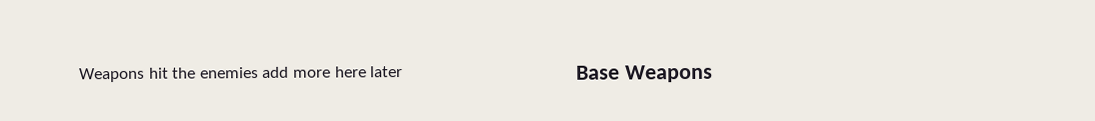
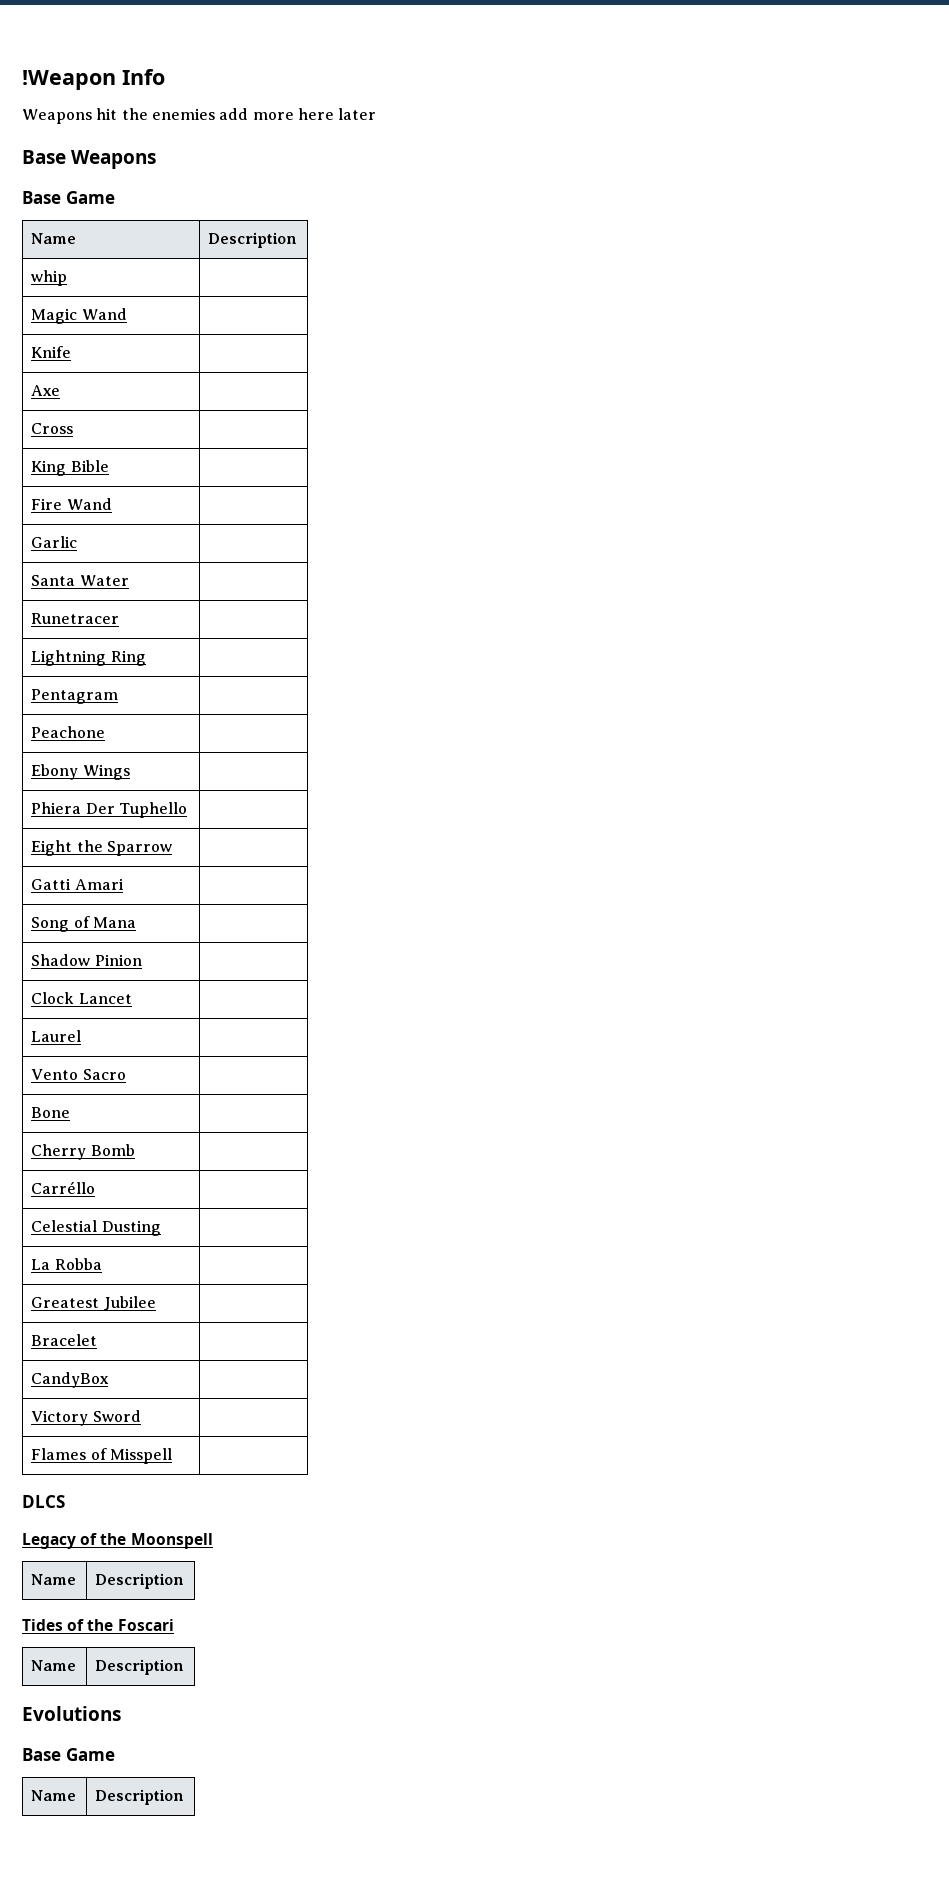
(79, 75) none -> [22,69,165,90] !Weapon Info //
(713, 73) none -> [22,191,115,204] [31,233,77,244] [208,232,298,248] [31,270,68,286] [31,308,127,324] [31,346,72,358] [31,385,61,396] [31,423,74,434] [31,460,109,476] [31,498,112,510] [31,536,78,548] [31,575,129,586] [31,613,120,624] [31,650,146,666] [31,689,119,704] [31,726,106,738] [31,764,130,780] [31,802,187,818] [31,840,172,856] [31,878,124,890] [31,916,136,932] [31,954,142,966] [31,992,132,1004] [31,1030,82,1042] [31,1069,126,1080] [31,1107,71,1118] [31,1144,135,1160] [31,1181,96,1194] [31,1220,161,1236] [31,1258,102,1270] [31,1296,156,1311] [31,1334,98,1346] [31,1372,110,1388] [31,1410,141,1426] [31,1448,172,1464] [22,1495,65,1508] [22,1533,213,1549] [31,1574,77,1585] [95,1573,185,1589] [22,1619,174,1631] [31,1660,77,1671] [95,1659,185,1675] [22,1706,121,1721] [22,1748,115,1761] [31,1790,77,1801] [95,1789,185,1805] // Base Game // Name | Description // whip | // Magic Wand | // Knife | // Axe | // Cross | // King Bible | // Fire Wand | // Garlic | // Santa Water | // Runetracer | // Lightning Ring | // Pentagram | // Peachone | // Ebony Wings | // Phiera Der Tuphello | // Eight the Sparrow | // Gatti Amari | // Song of Mana | // Shadow Pinion | // Clock Lancet | // Laurel | // Vento Sacro | // Bone | // Cherry Bomb | // Carréllo | // Celestial Dusting | // La Robba | // Greatest Jubilee | // Bracelet | // CandyBox | // Victory Sword | // Flames of Misspell | // DLCS // Legacy of the Moonspell // Name | Description // Tides of the Foscari // Name | Description // Evolutions // Base Game // Name | Description

